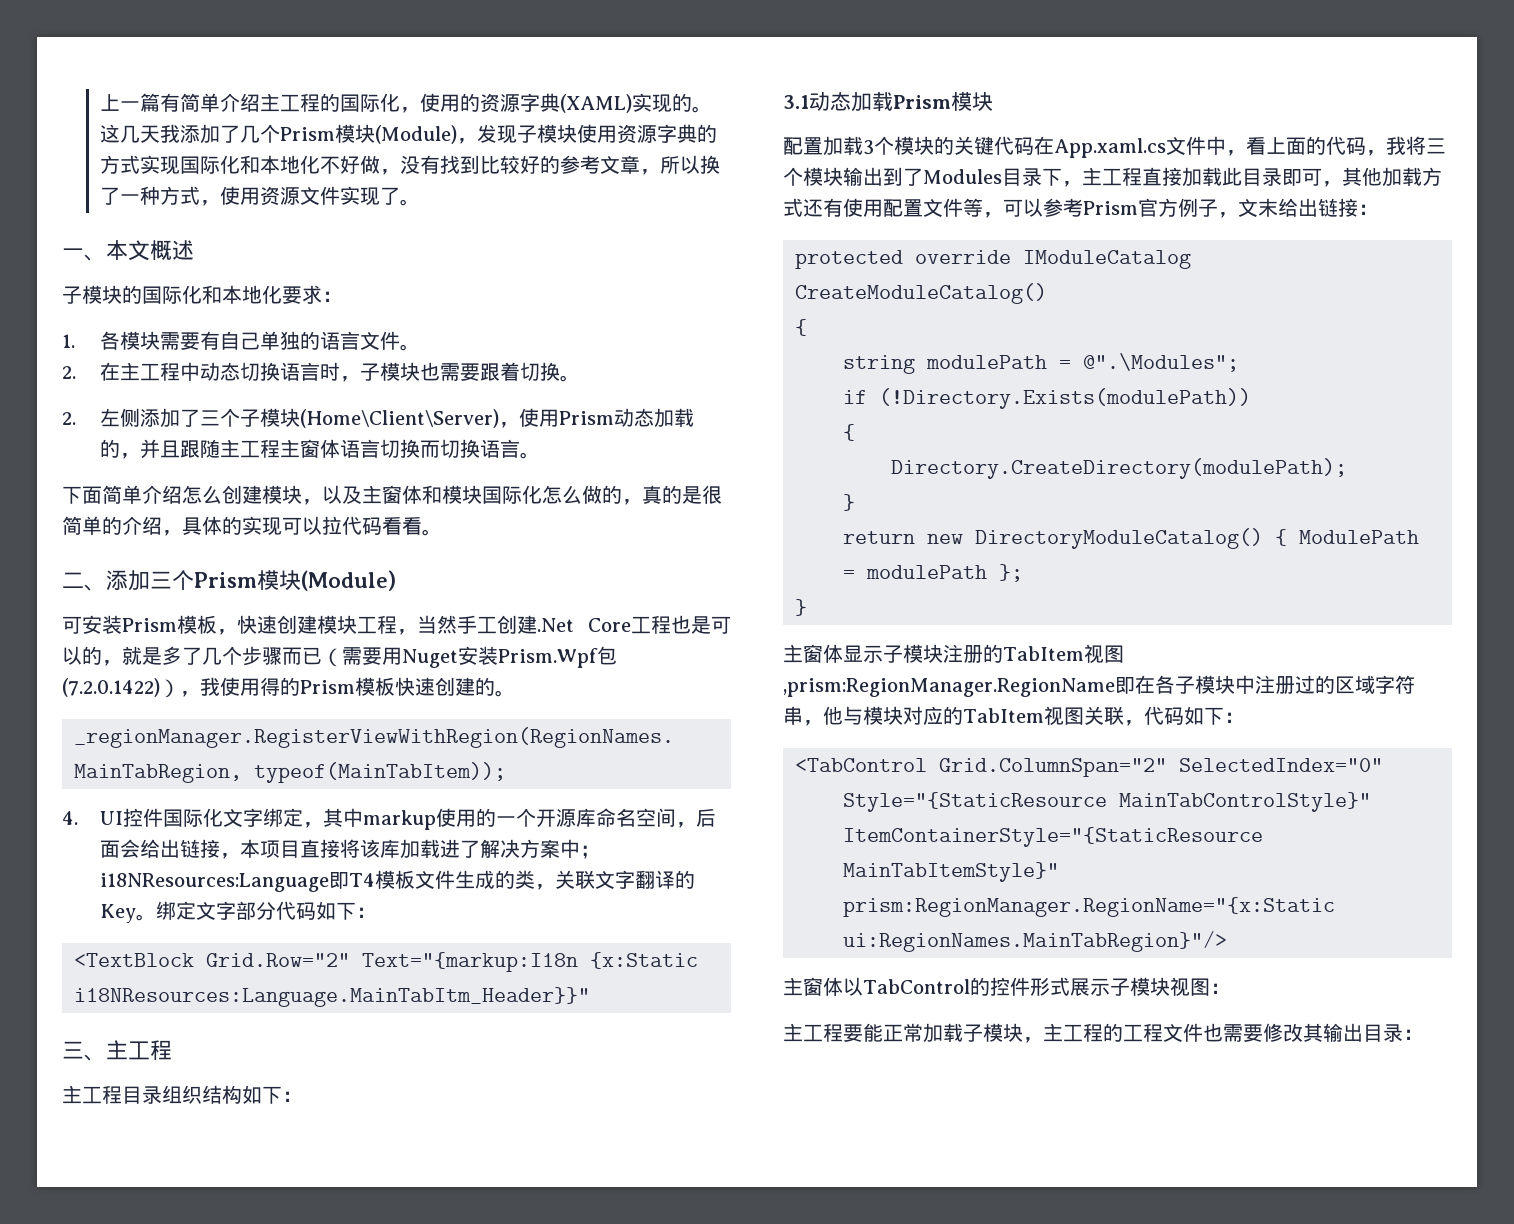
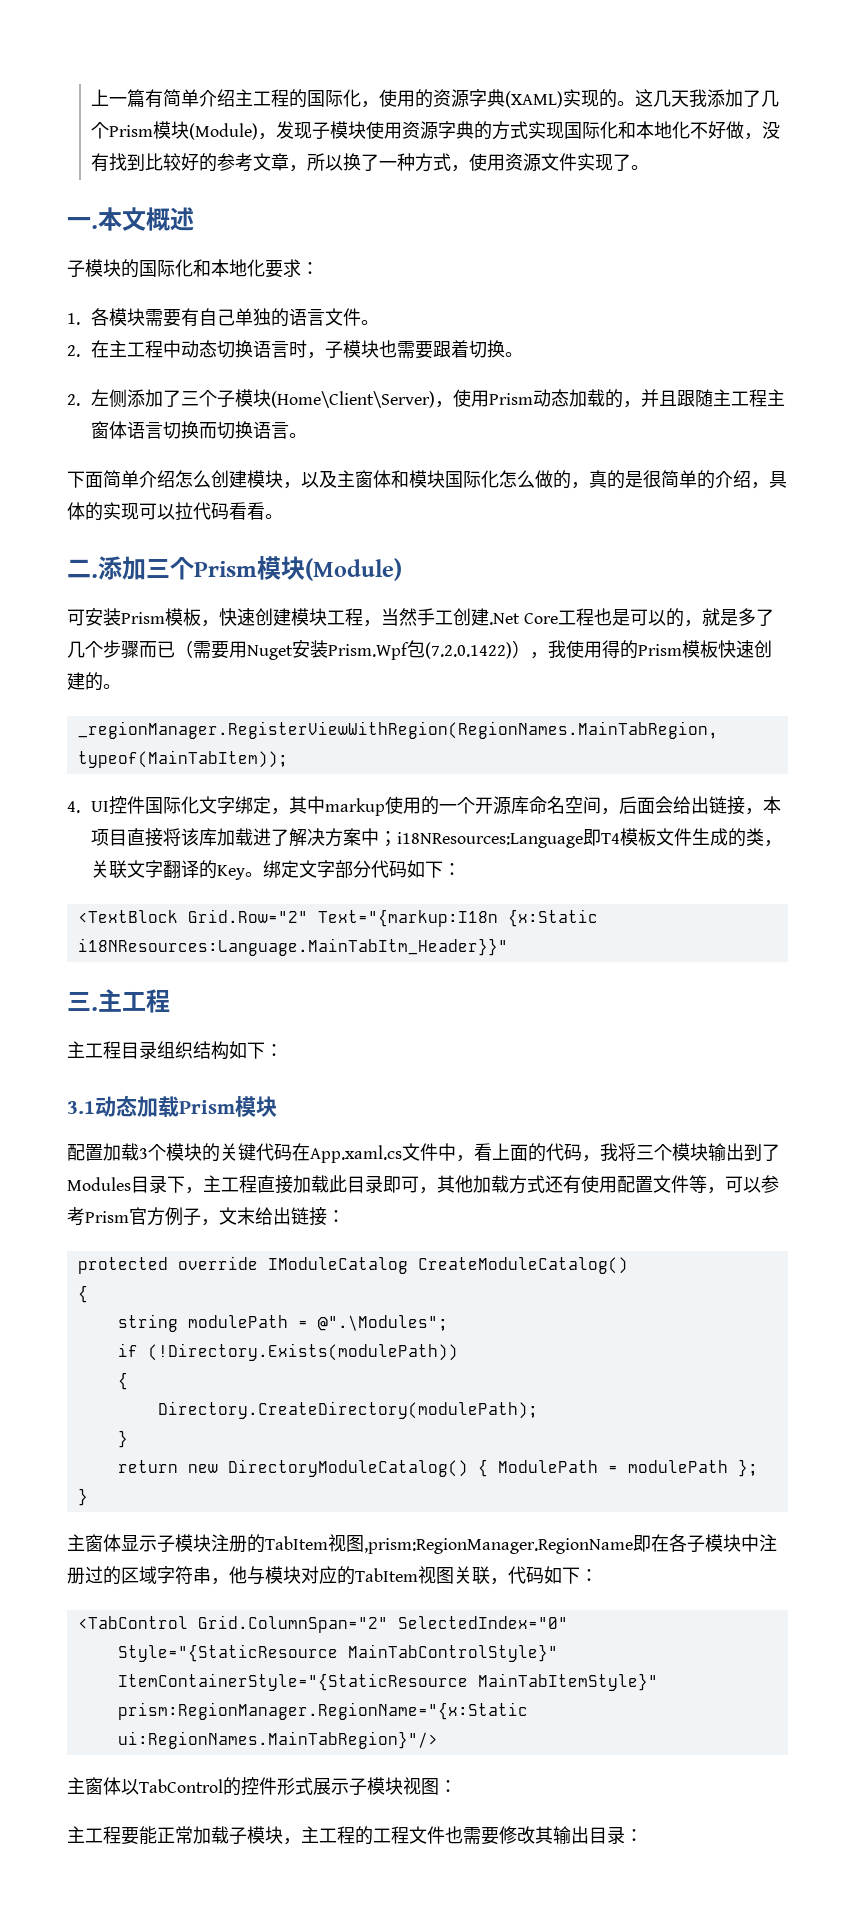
[84,254,106,261] 、 -> [91,225,98,229] .
[84,584,106,591] 、 -> [91,574,98,578] .
[84,1054,106,1061] 、 -> [91,1007,98,1011] .

